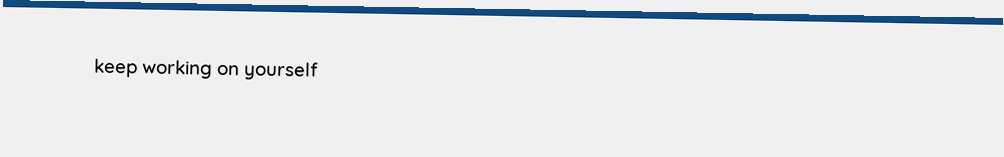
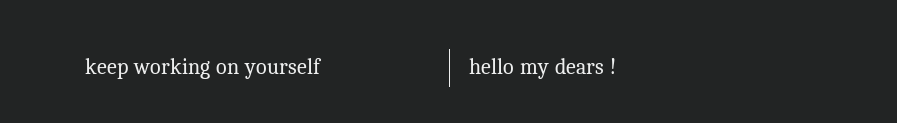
(319, 71) none -> [469,58,616,79] // hello my dears !

